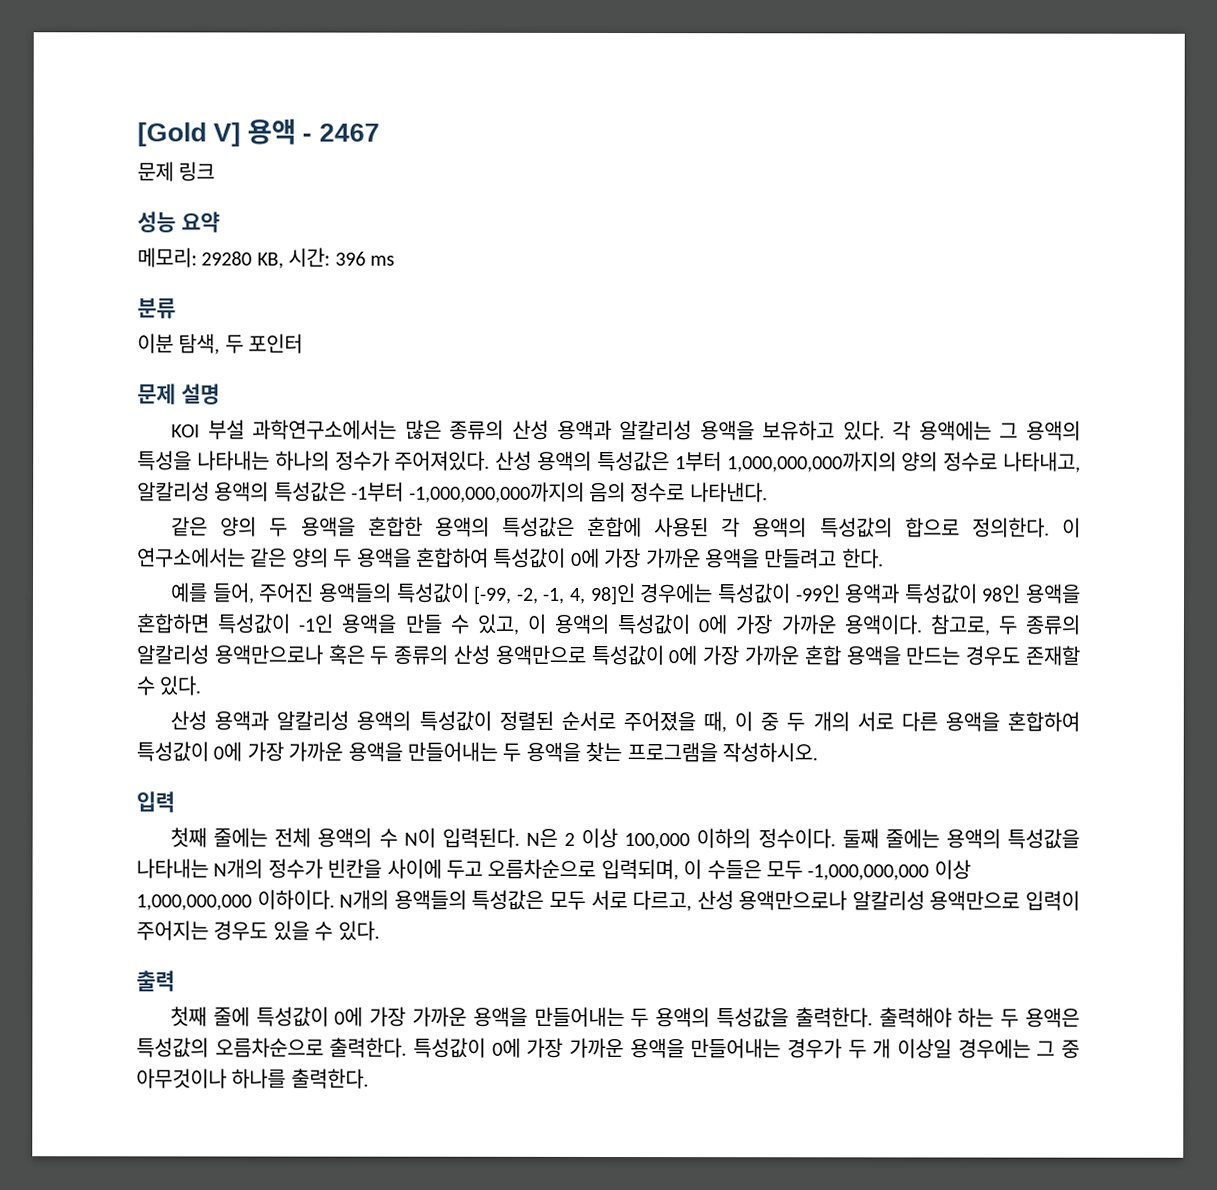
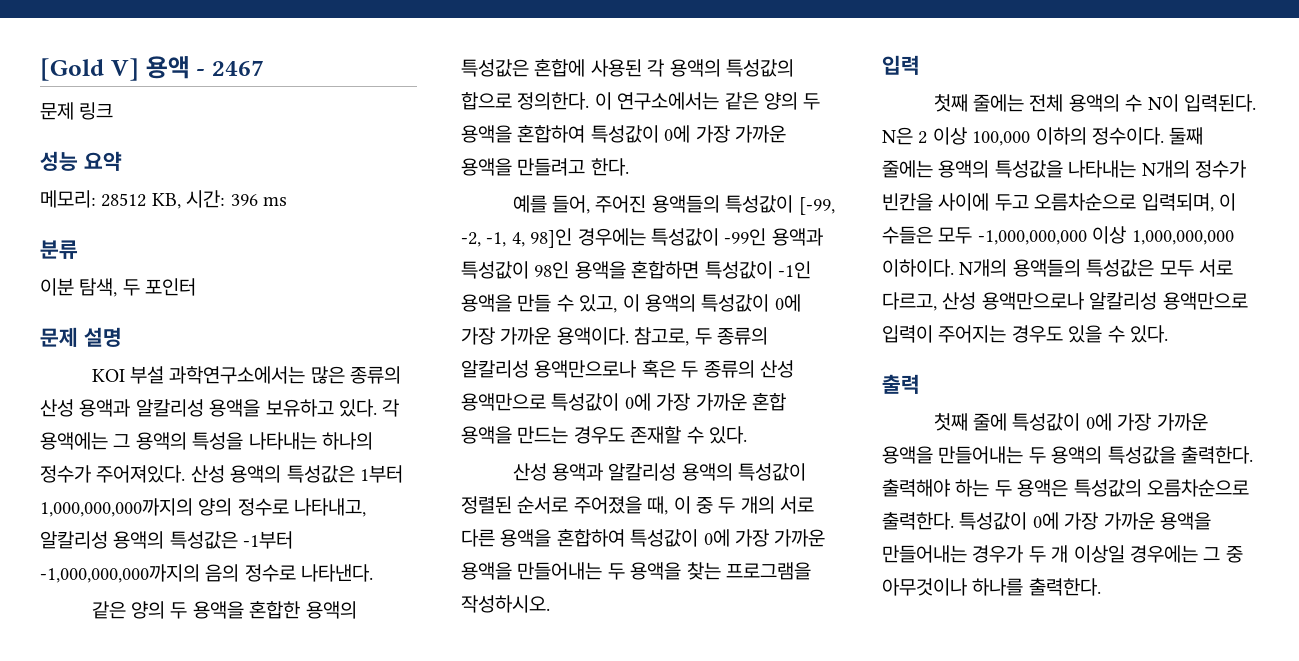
[201,251,253,266] 29280 -> [101,193,147,207] 28512

